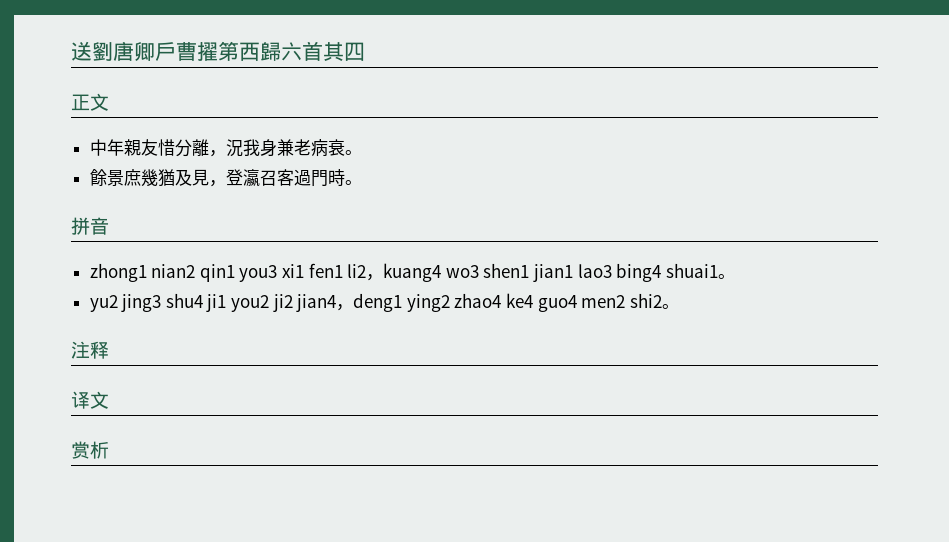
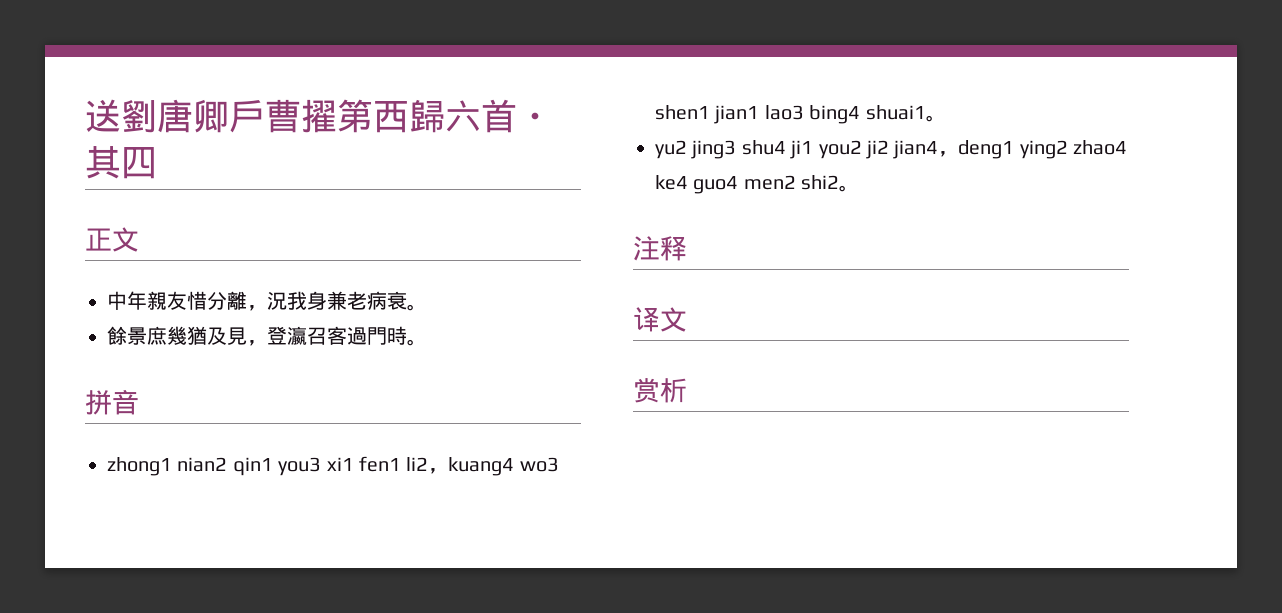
(323, 51) none -> [517,112,553,129] ・

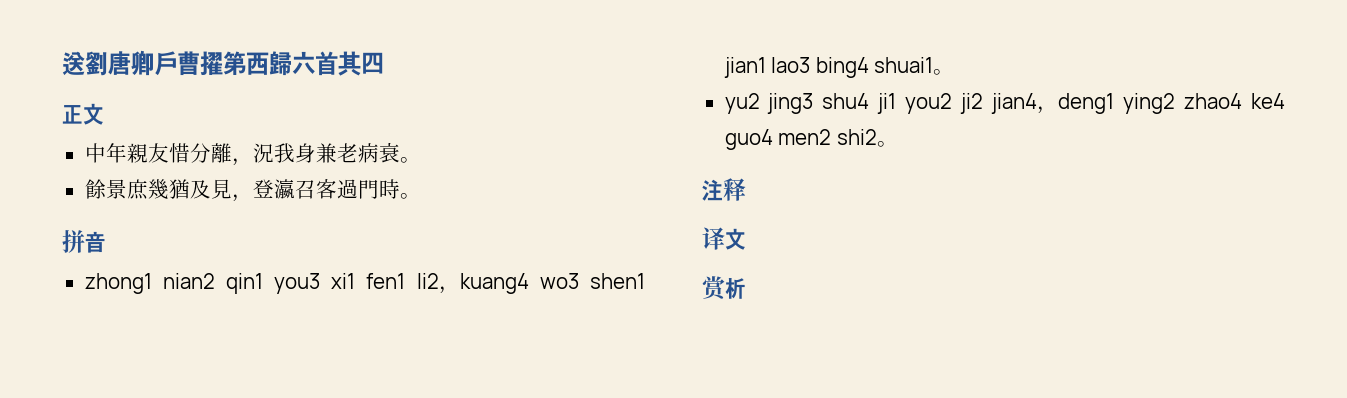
[517,112,553,129] ・ -> (338, 63) none

